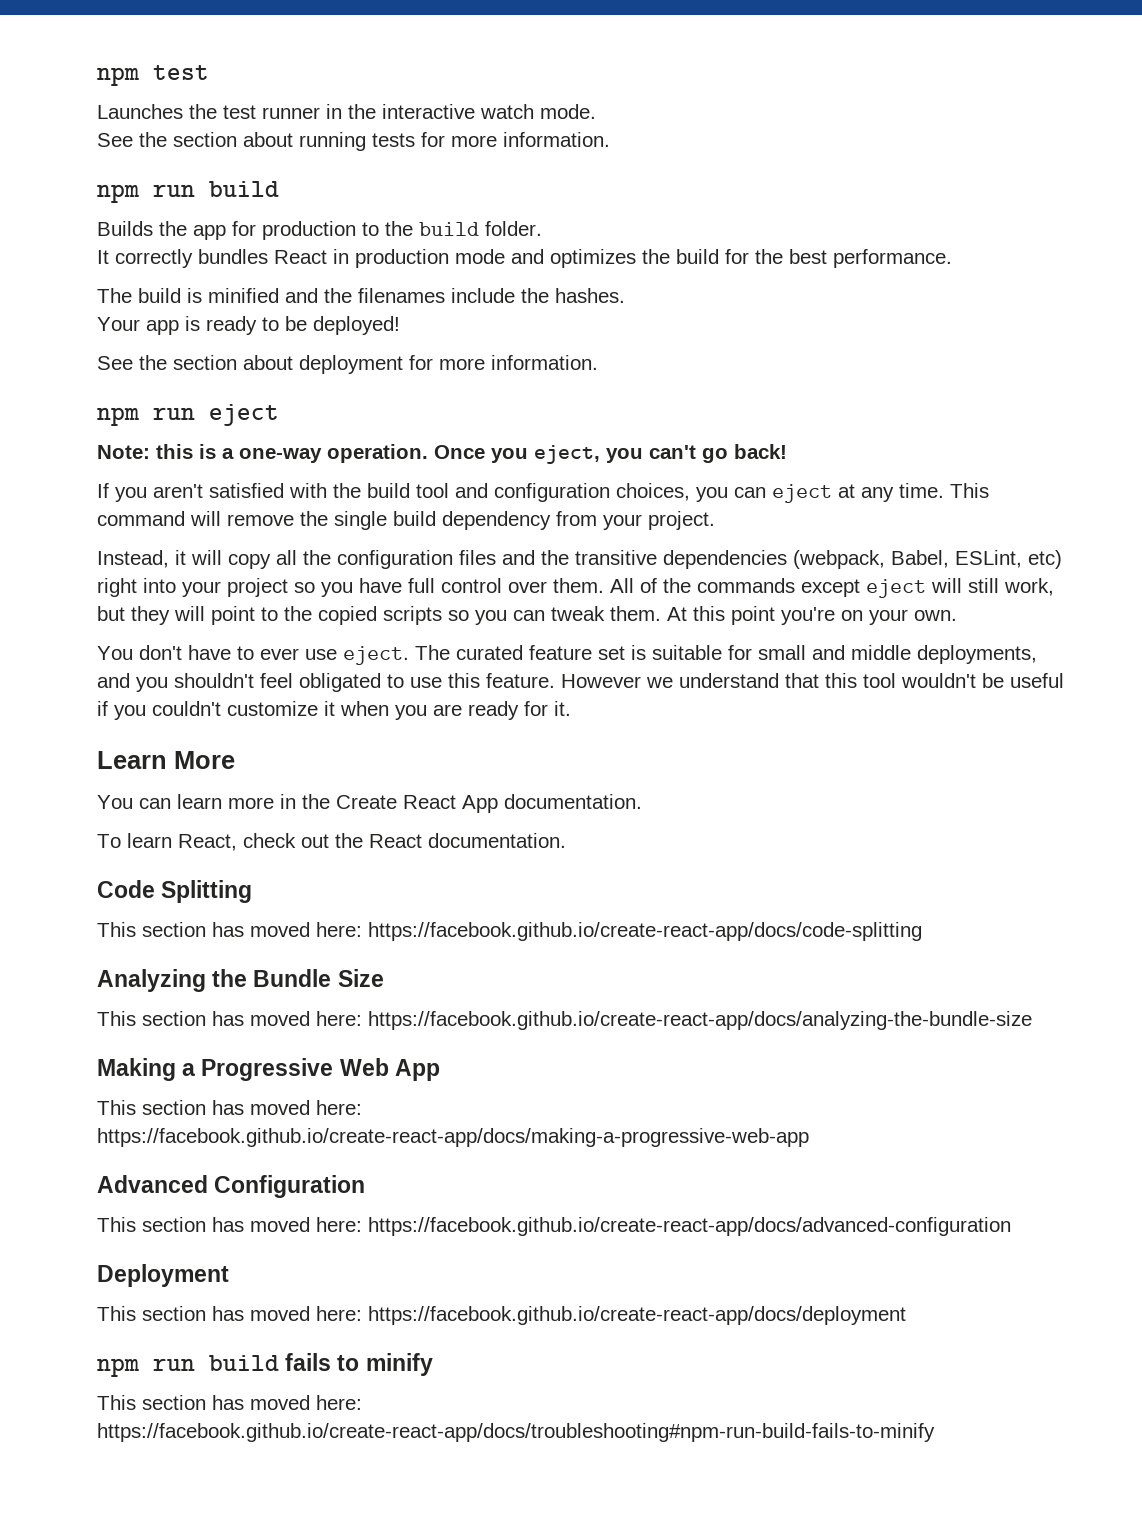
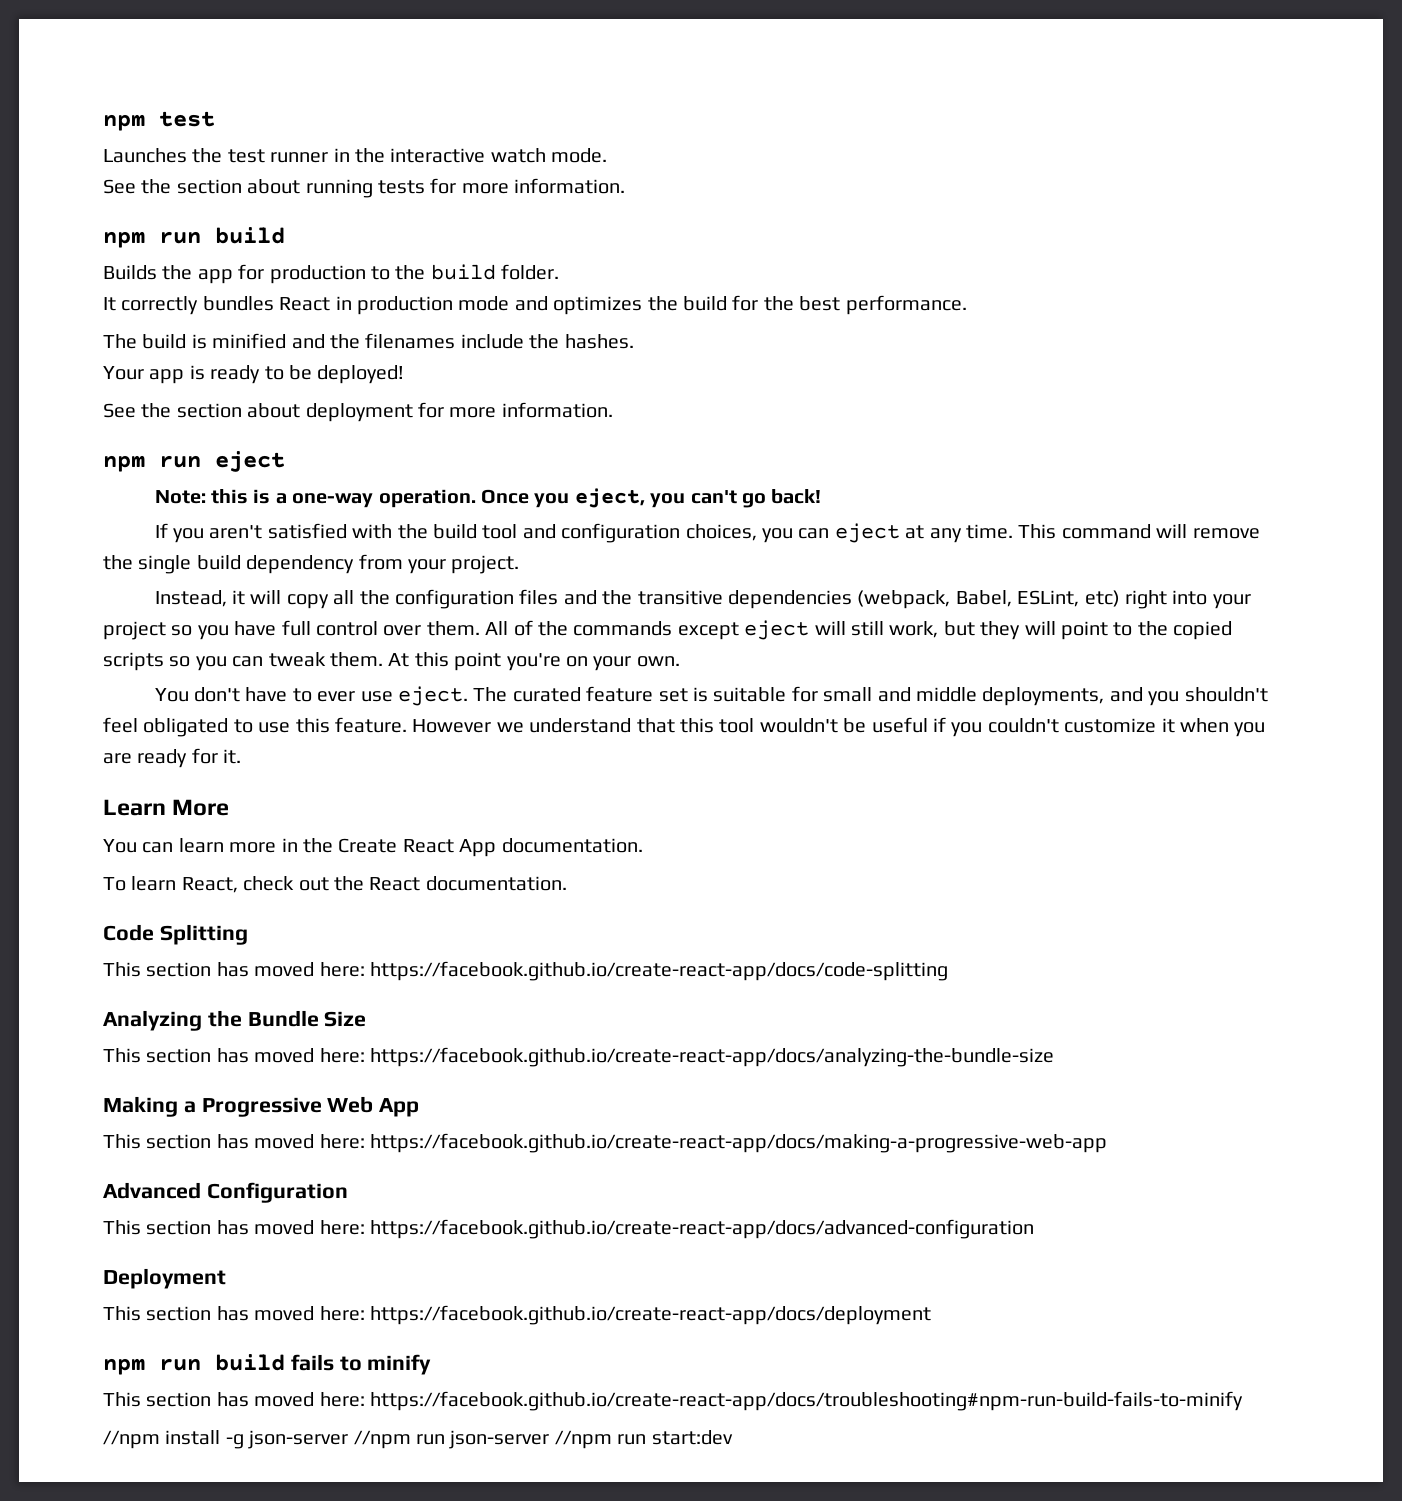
(935, 1432) none -> [103,1430,733,1449] // //npm install -g json-server //npm run json-server //npm run start:dev

